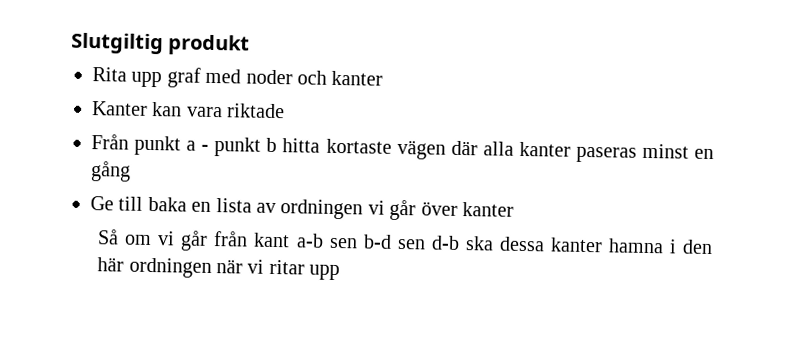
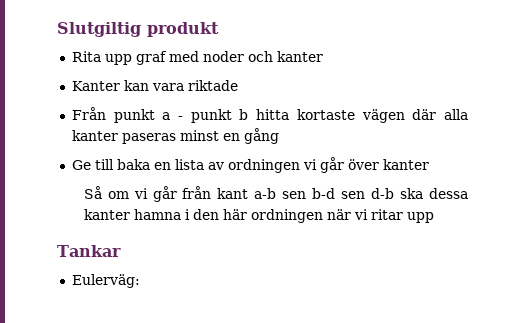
(341, 272) none -> [57,245,121,257] [71,274,140,288] // Tankar // Eulerväg:

